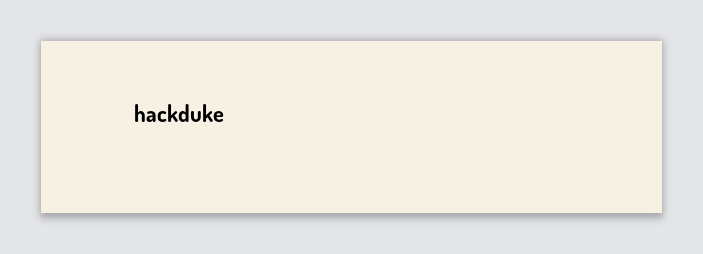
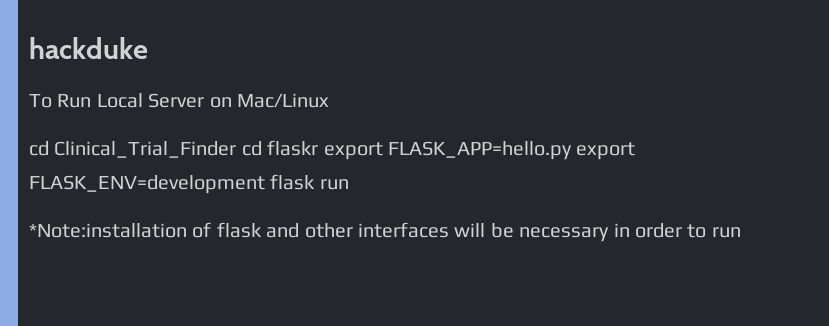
(224, 113) none -> [29,93,329,108] [29,140,636,160] [29,174,349,194] [29,222,741,242] // To Run Local Server on Mac/Linux // cd Clinical_Trial_Finder cd flaskr export FLASK_APP=hello.py export FLASK_ENV=development flask run // *Note:installation of flask and other interfaces will be necessary in order to run

